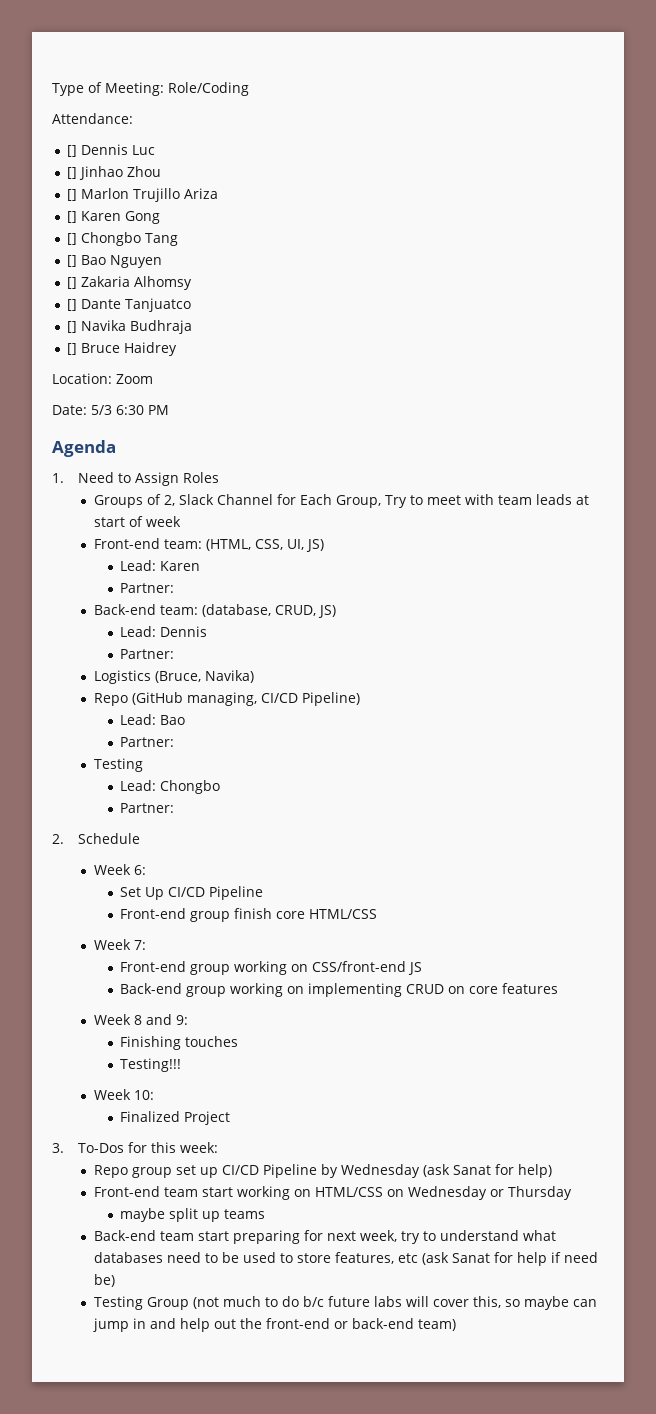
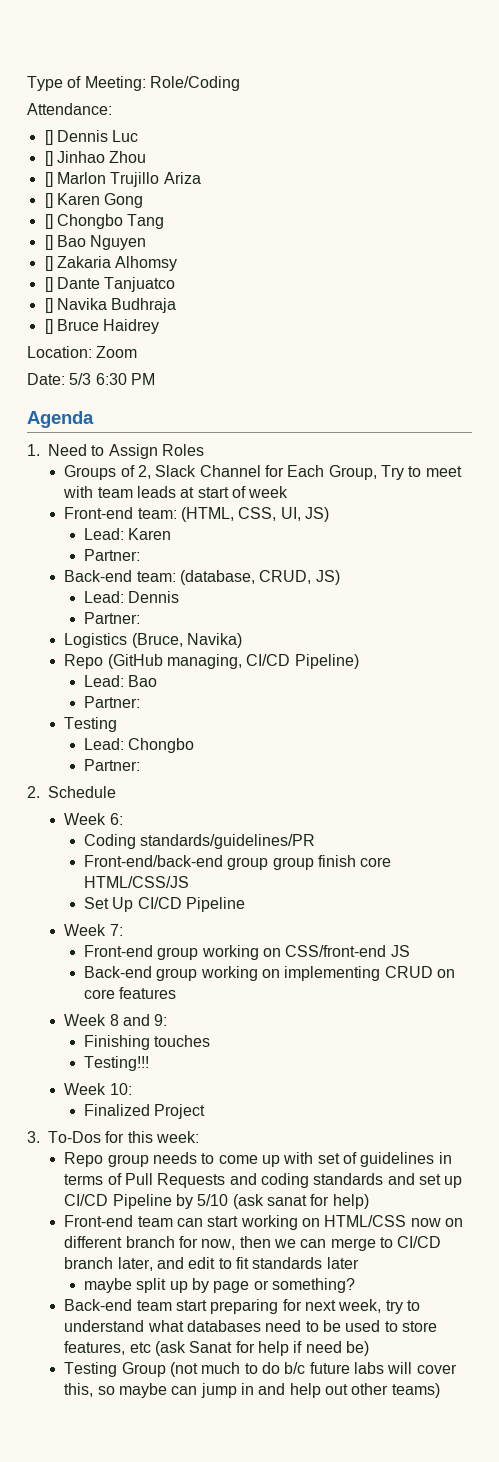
(146, 870) none -> [84,834,316,849] [84,855,392,870] [84,876,190,888] // Coding standards/guidelines/PR // Front-end/back-end group group finish core HTML/CSS/JS
[120,908,378,922] // Front-end group finish core HTML/CSS -> (246, 904) none
(172, 1172) none -> [152,1152,452,1167] [64,1173,415,1188] needs to come up with set of guidelines in terms of Pull Requests and coding standards and
[340,1164,491,1178] Wednesday (ask Sanat -> [197,1194,307,1209] 5/10 (ask sanat
(198, 1192) none -> [176,1218,203,1227] can
[386,1186,572,1200] on Wednesday or Thursday -> [410,1218,463,1227] [64,1236,442,1251] [64,1257,359,1271] now on different branch for now, then we can merge to CI/CD branch later, and edit to fit standards later
[224,1209,266,1219] teams -> [192,1278,356,1293] by page or something?
[239,1318,456,1331] the front-end or back-end team) -> [351,1383,440,1398] other teams)

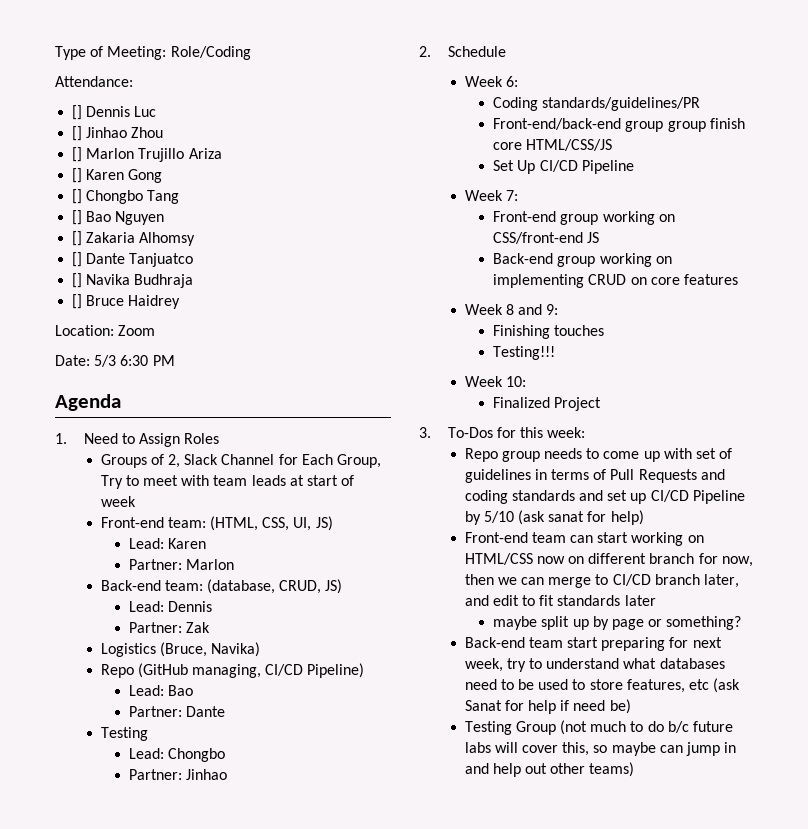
(141, 555) none -> [186,559,235,570] Marlon
(141, 618) none -> [186,622,211,633] Zak
(141, 702) none -> [186,706,226,717] Dante
(141, 765) none -> [186,769,228,780] Jinhao

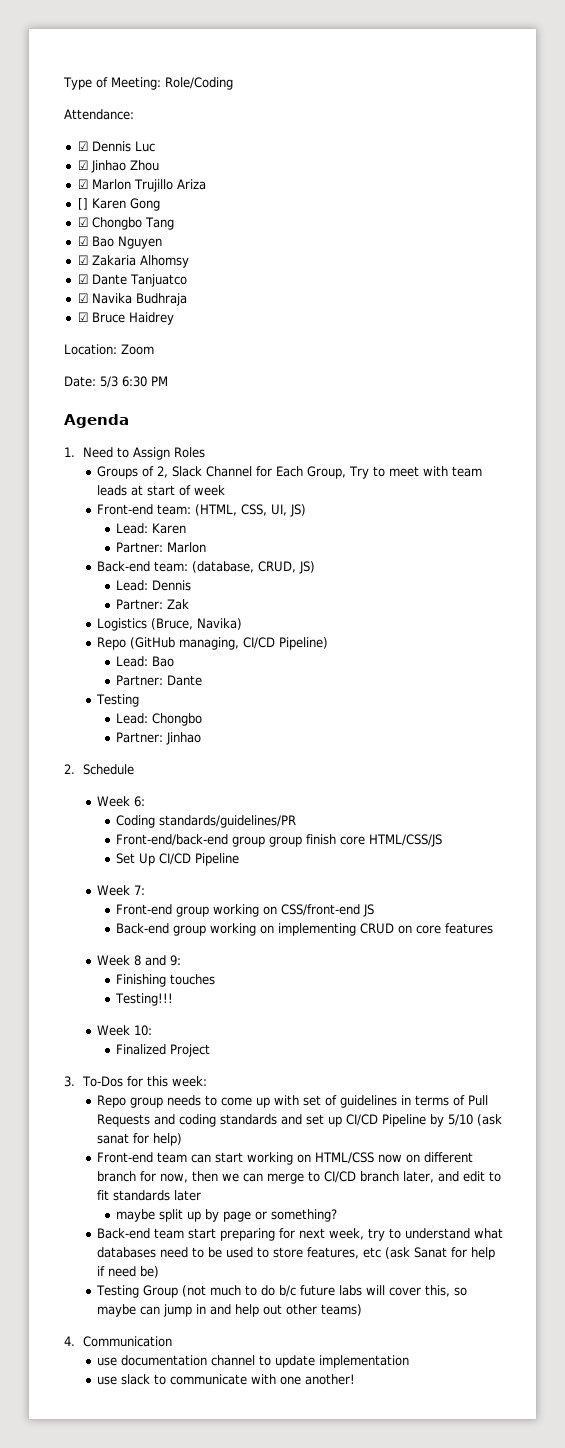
[72,105,83,120] [] -> [77,141,88,151] ☑
[72,126,83,141] [] -> [77,160,88,170] ☑
[72,147,83,162] [] -> [77,179,88,189] ☑
[72,189,83,204] [] -> [77,217,88,227] ☑
[72,210,83,225] [] -> [77,236,88,246] ☑
[72,231,83,246] [] -> [77,255,88,265] ☑
[72,252,83,267] [] -> [77,274,88,284] ☑
[72,273,83,288] [] -> [77,293,88,303] ☑
[72,294,83,309] [] -> [77,312,88,322] ☑
(635, 769) none -> [64,1336,173,1347] [96,1355,409,1368] [96,1374,355,1385] // 4. Communication // use documentation channel to update implementation // use slack to communicate with one another!

